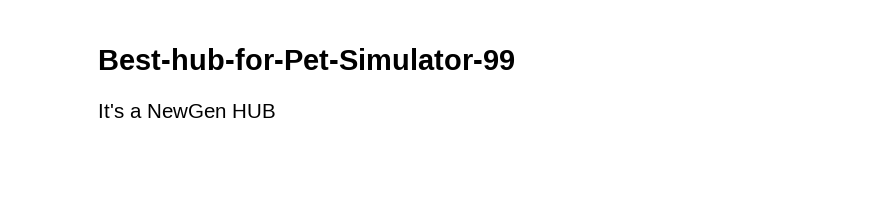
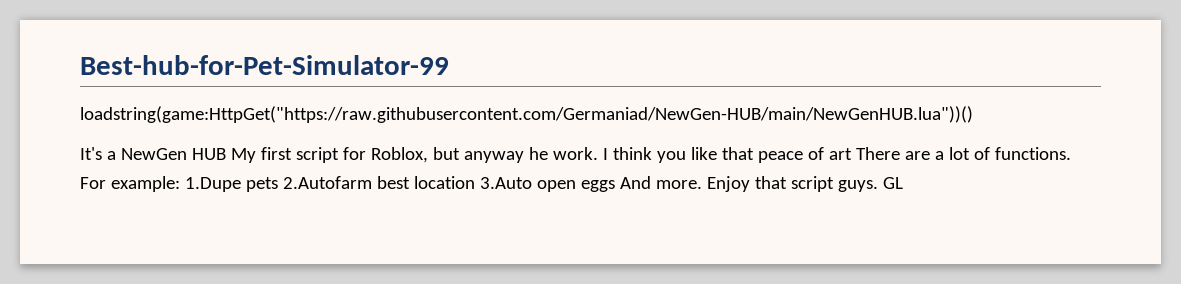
(515, 59) none -> [80,106,973,123] // loadstring(game:HttpGet("https://raw.githubusercontent.com/Germaniad/NewGen-HUB/main/NewGenHUB.lua"))()
(276, 111) none -> [230,147,1071,163] [80,176,903,192] My first script for Roblox, but anyway he work. I think you like that peace of art There are a lot of functions. For example: 1.Dupe pets 2.Autofarm best location 3.Auto open eggs And more. Enjoy that script guys. GL

